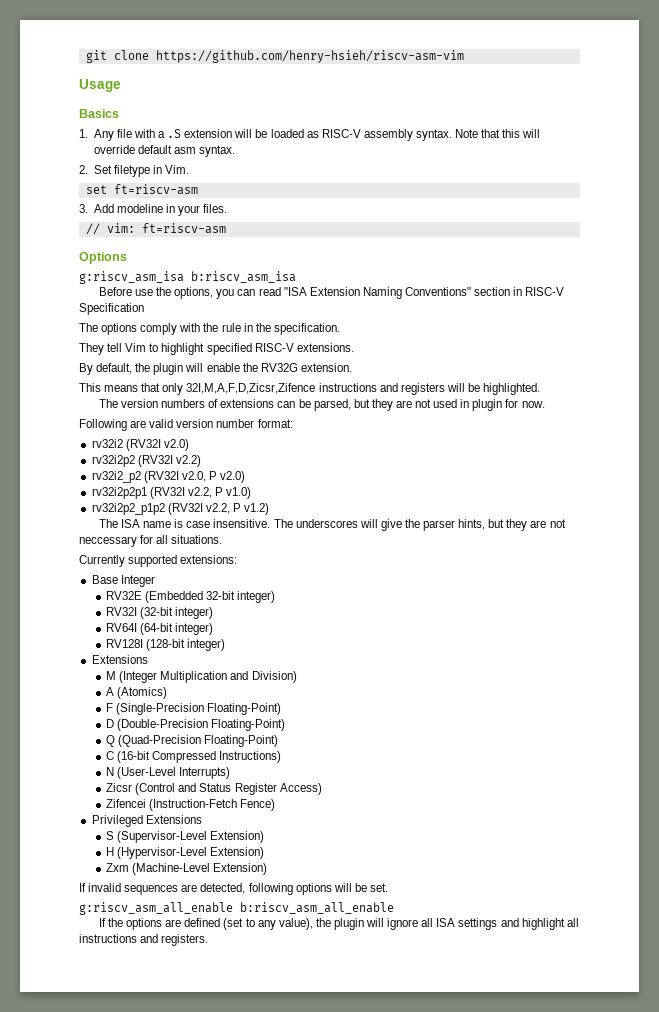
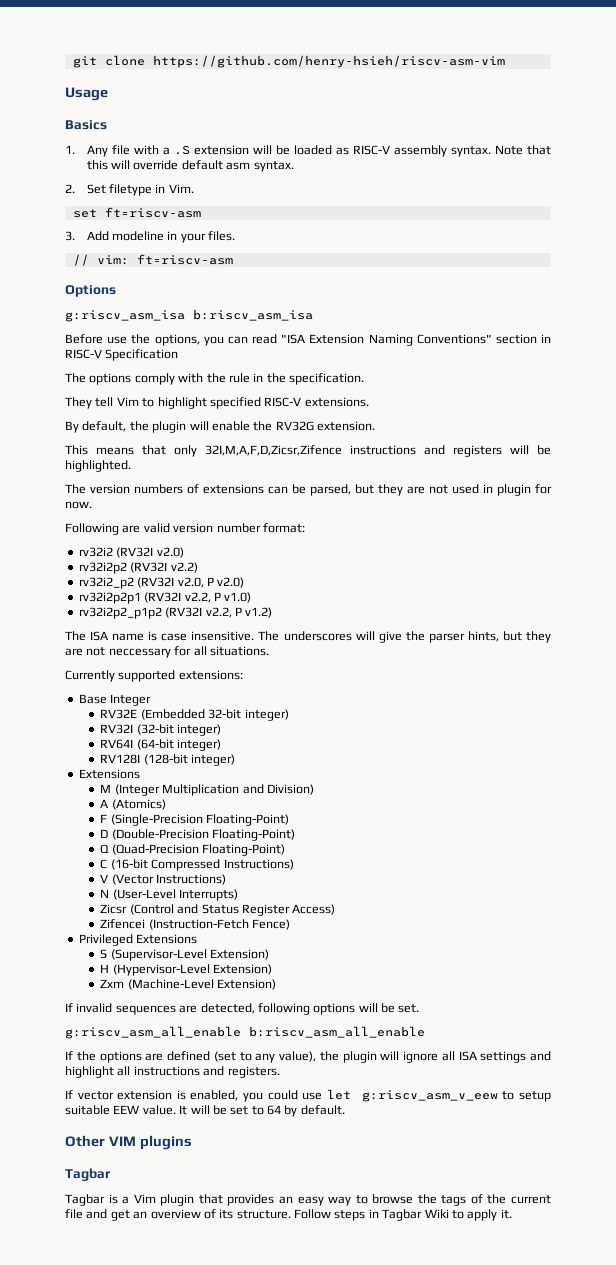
(282, 757) none -> [100,874,227,885] // V (Vector Instructions)
(209, 940) none -> [65,1089,551,1102] [65,1105,345,1117] [65,1135,192,1150] [65,1168,111,1181] [65,1194,551,1206] [65,1209,512,1221] // If vector extension is enabled, you could use let g:riscv_asm_v_eew to setup suitable EEW value. It will be set to 64 by default. // Other VIM plugins // Tagbar // Tagbar is a Vim plugin that provides an easy way to browse the tags of the current file and get an overview of its structure. Follow steps in Tagbar Wiki to apply it.

